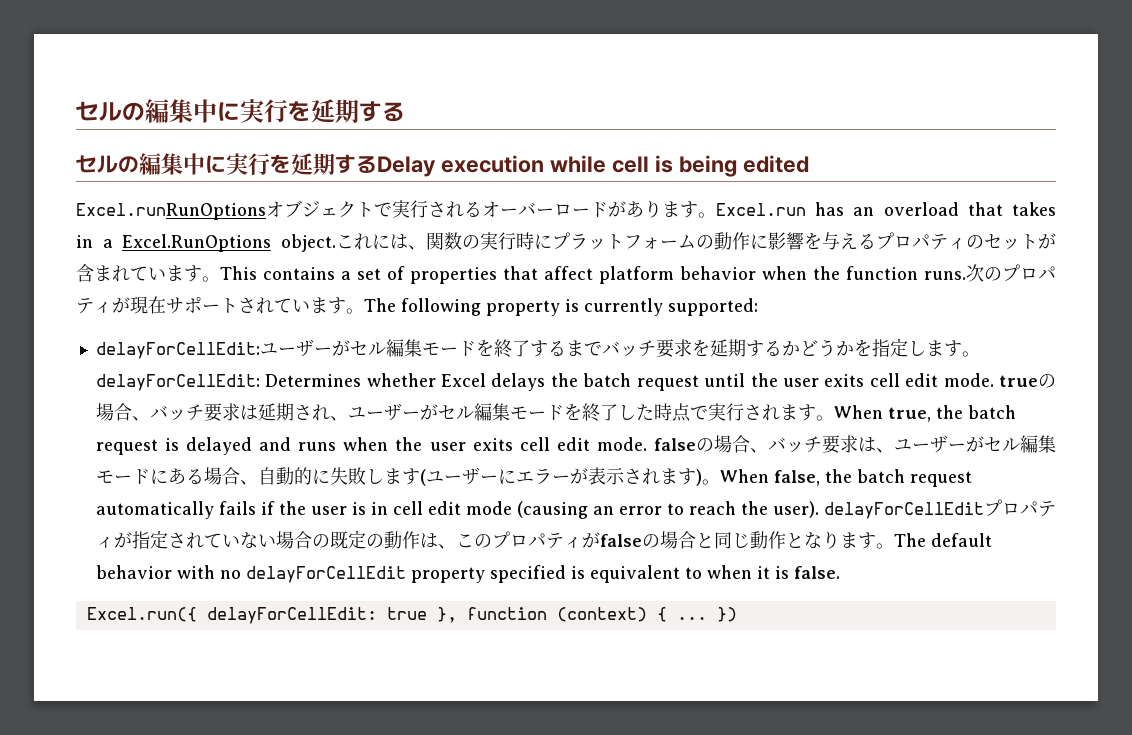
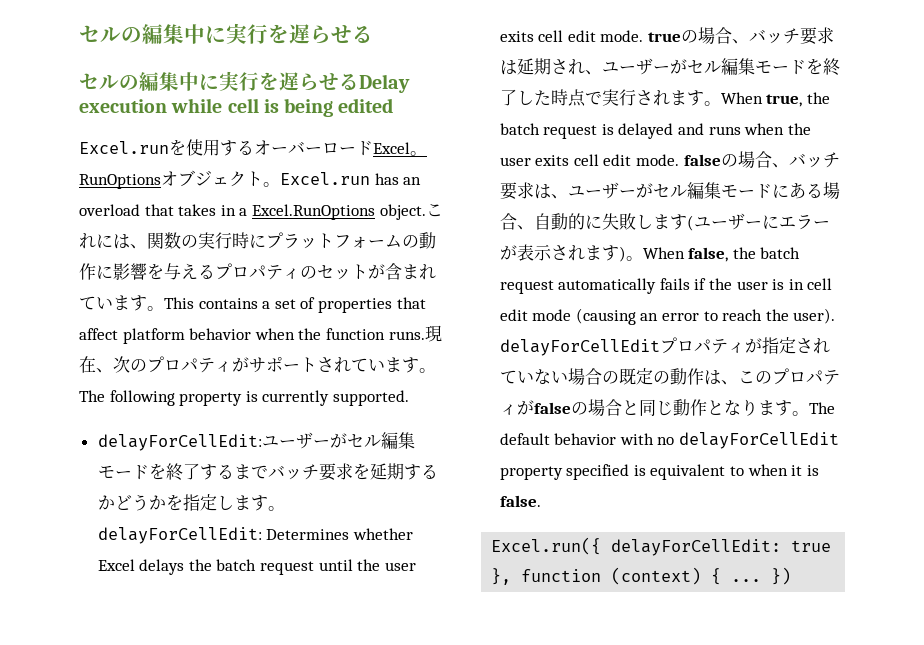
[76,99,382,123] セルの編集中に実行を延期す -> [79,23,352,44] セルの編集中に実行を遅らせ
[291,153,356,175] 延期す -> [279,72,339,91] 遅らせ
[76,200,698,220] Excel.runRunOptionsオブジェクトで実行されるオーバーロードがあります -> [79,139,427,156] [79,170,263,189] Excel.runを使用するオーバーロードExcel。RunOptionsオブジェクト
(966, 275) none -> [424,325,442,342] [79,356,113,373] 現在、
[130,296,166,314] 現在 -> (249, 364) none
[668,298,758,316] supported: -> [332,390,409,406] supported.

